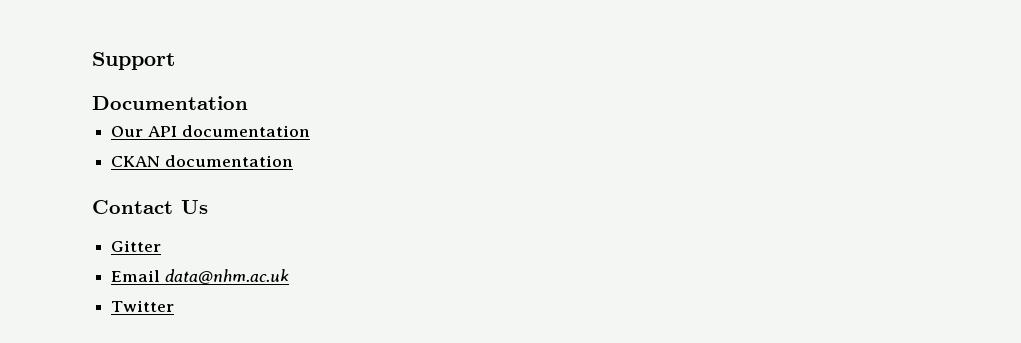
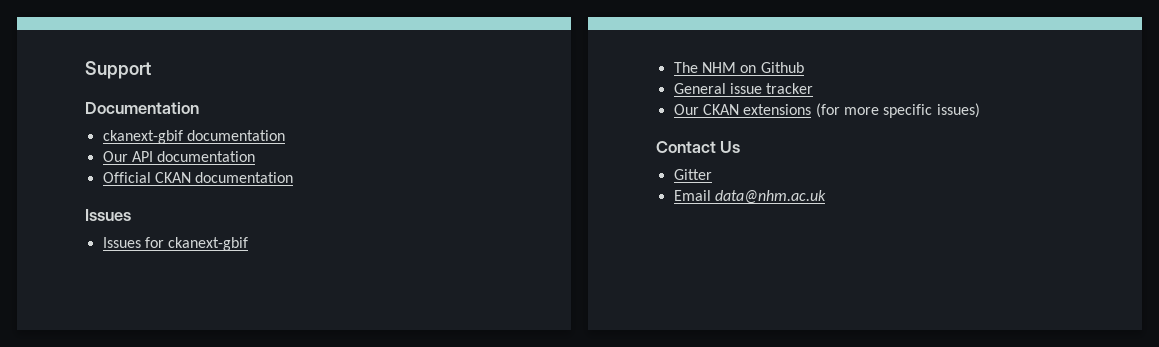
(248, 103) none -> [102,130,285,144] // ckanext-gbif documentation
(310, 131) none -> [102,172,151,183] Official
(293, 161) none -> [85,209,131,221] [102,237,249,251] [673,62,804,73] [673,83,814,94] [673,103,980,118] // Issues // Issues for ckanext-gbif // The NHM on Github // General issue tracker // Our CKAN extensions (for more specific issues)
[111,300,175,312] // Twitter -> (826, 197) none

